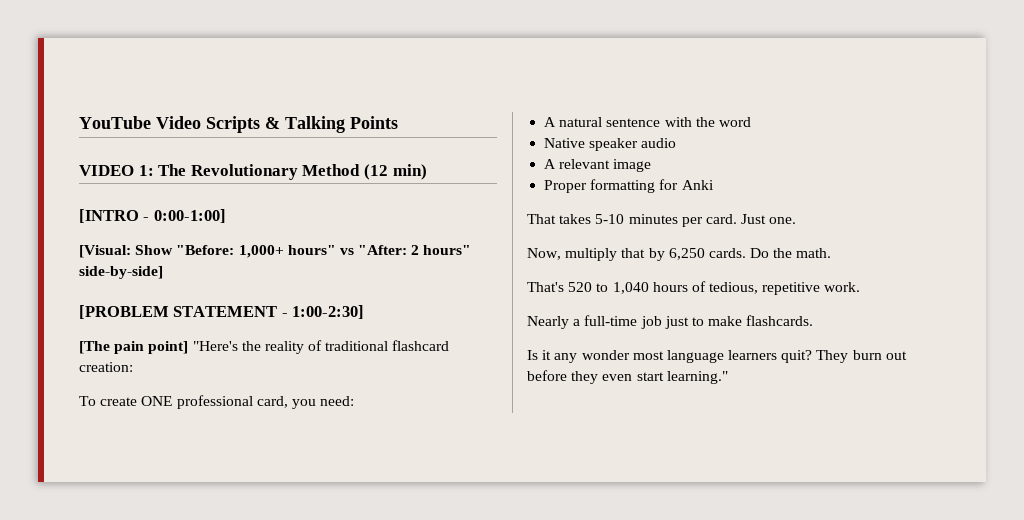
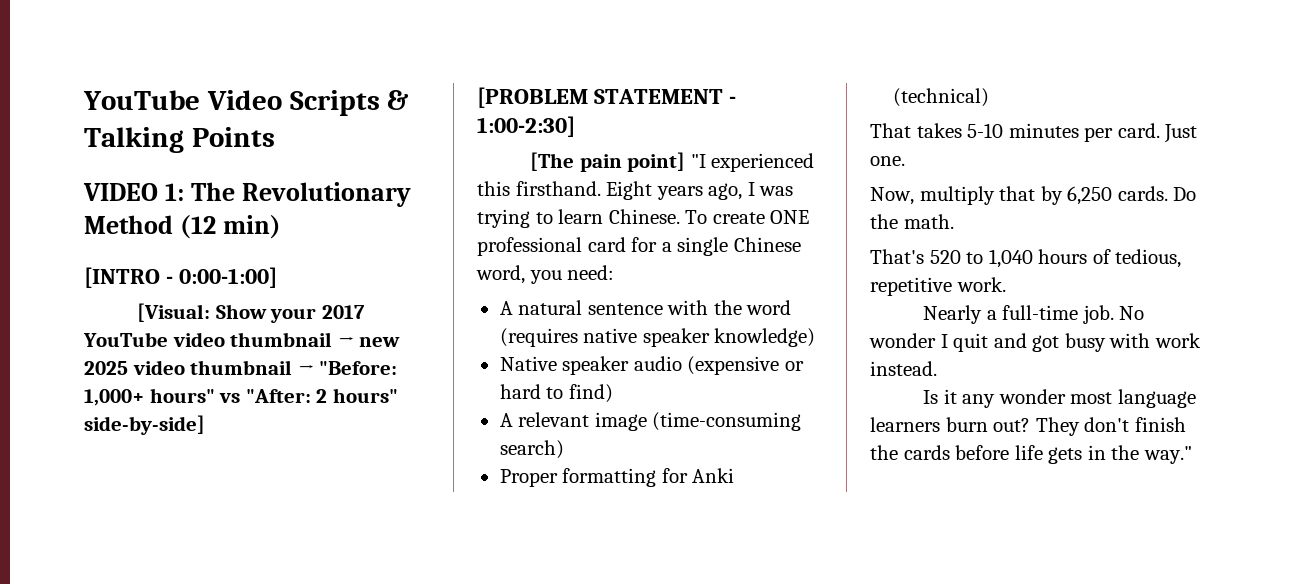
(174, 250) none -> [270,305,365,323] [83,332,401,347] [84,360,314,375] your 2017 YouTube video thumbnail → new 2025 video thumbnail →
[192,340,450,354] [79,362,133,372] [79,395,288,409] "Here's the reality of traditional flashcard creation: // To create ONE professional card, -> [690,153,815,172] [477,181,794,200] [477,209,810,228] [477,237,801,256] [476,265,525,284] "I experienced this firsthand. Eight years ago, I was trying to learn Chinese. To create ONE professional card for a single Chinese word,
(751, 122) none -> [499,328,816,347] (requires native speaker knowledge)
(677, 143) none -> [687,356,804,375] [499,384,613,403] (expensive or hard to find)
(652, 165) none -> [652,412,802,431] [499,440,564,459] (time-consuming search)
(714, 185) none -> [892,88,989,107] (technical)
[640,315,814,329] job just to make flashcards. -> [1082,305,1145,324] [869,333,1201,352] [870,361,937,376] job. No wonder I quit and got busy with work instead.
[781,350,907,363] [527,370,728,384] quit? They burn out before they even start learning." -> [945,417,1186,436] [870,445,1192,464] burn out? They don't finish the cards before life gets in the way."

